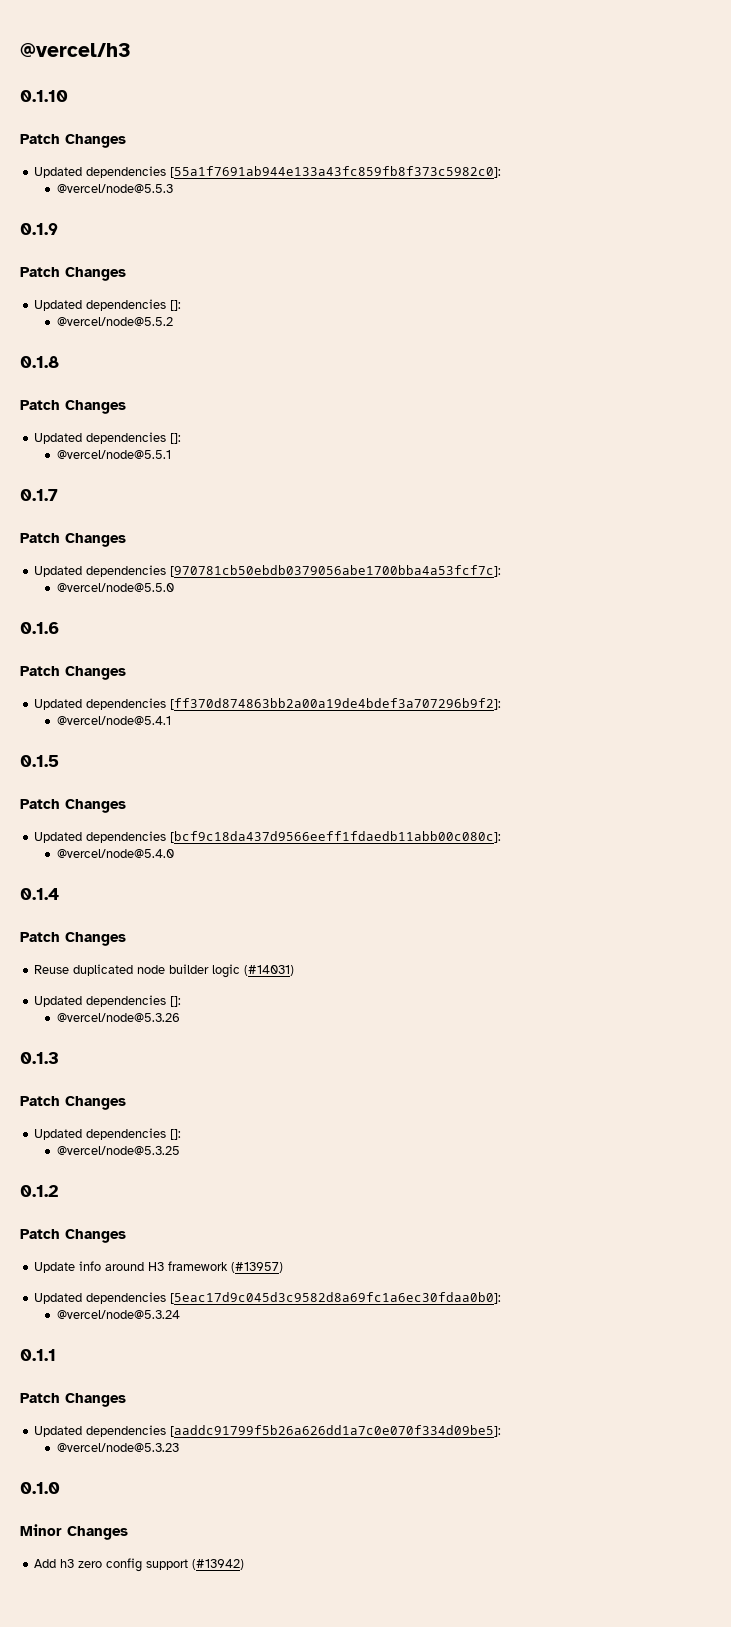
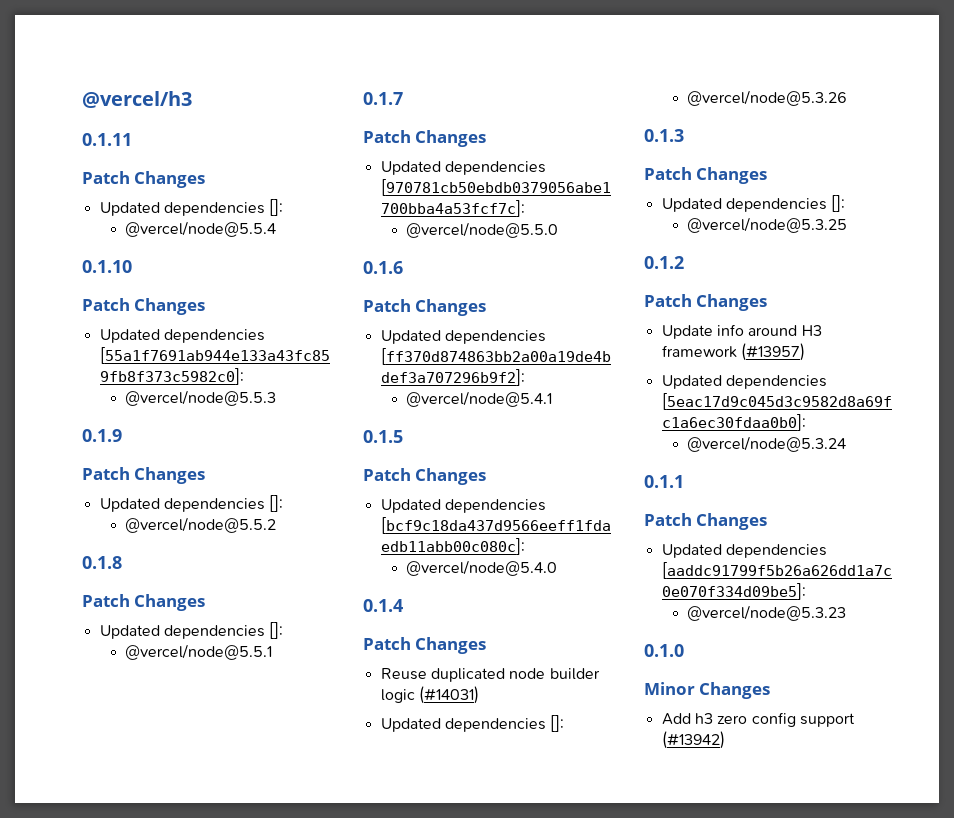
(131, 50) none -> [82,133,132,146] [82,171,206,188] [99,199,284,216] [125,221,277,237] // 0.1.11 // Patch Changes // Updated dependencies []: // @vercel/node@5.5.4

